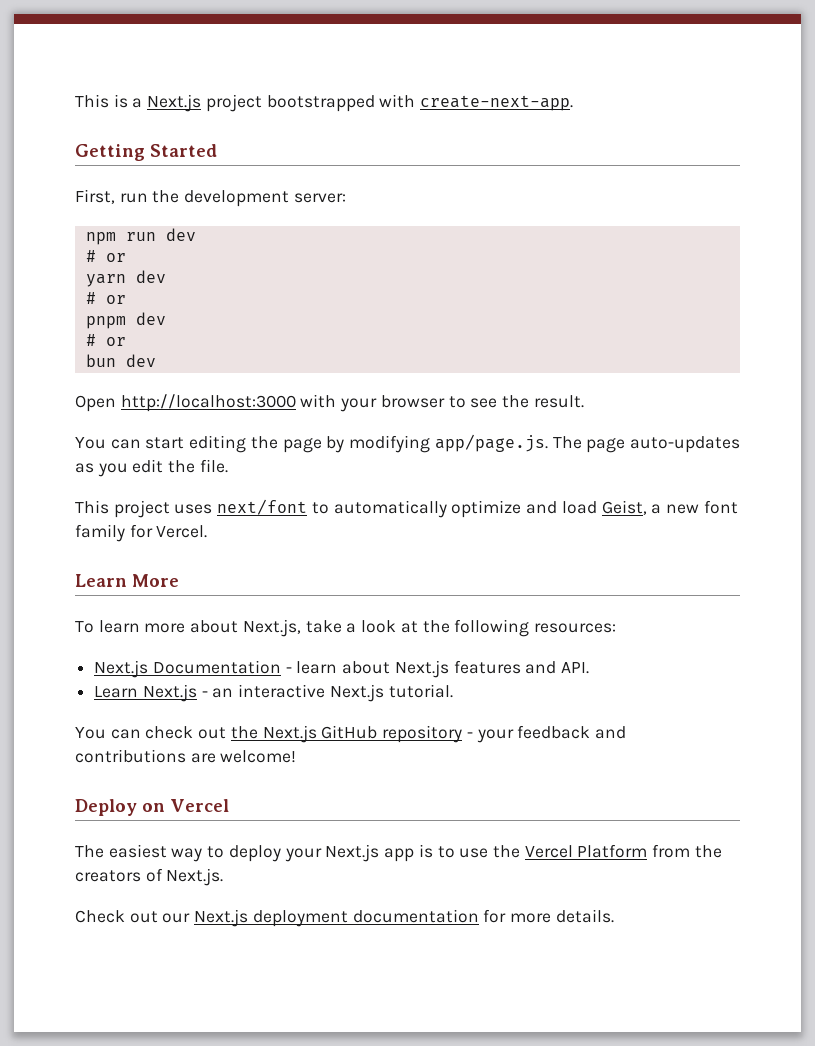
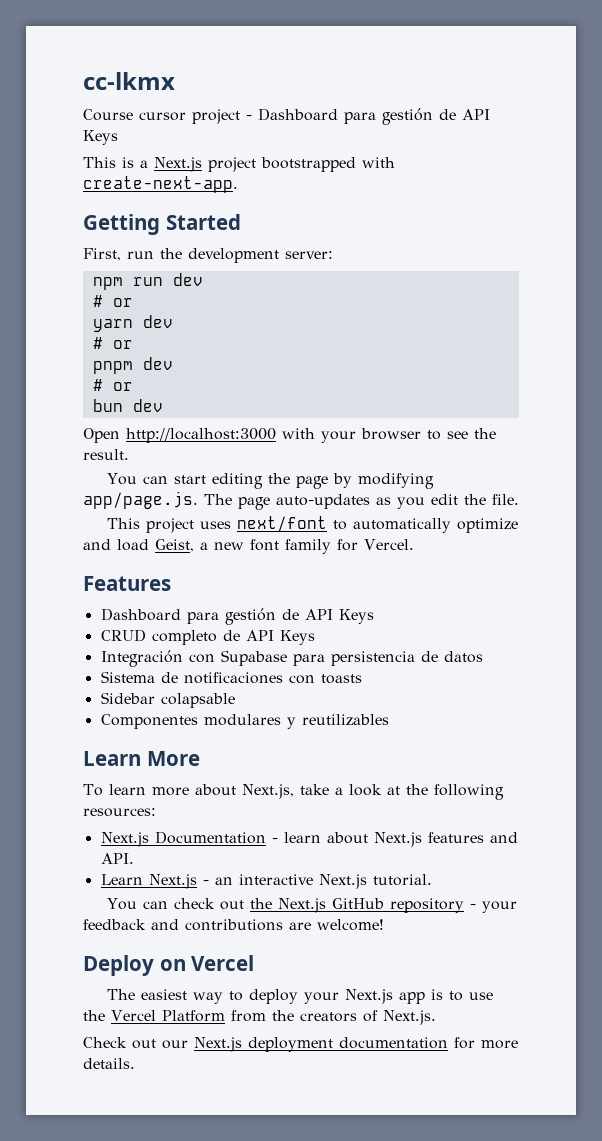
(75, 101) none -> [83,72,175,90] [83,108,490,125] [83,130,118,145] cc-lkmx // Course cursor project - Dashboard para gestión de API Keys //
(208, 531) none -> [83,576,171,591] [100,608,374,625] [100,629,315,645] [100,650,483,667] [100,671,362,684] [100,692,235,708] [100,714,389,729] // Features // Dashboard para gestión de API Keys // CRUD completo de API Keys // Integración con Supabase para persistencia de datos // Sistema de notificaciones con toasts // Sidebar colapsable // Componentes modulares y reutilizables

